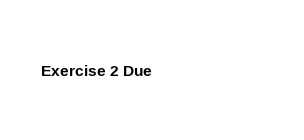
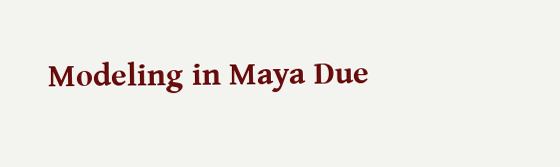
[41,65,120,76] Exercise 2 -> [47,60,308,95] Modeling in Maya

